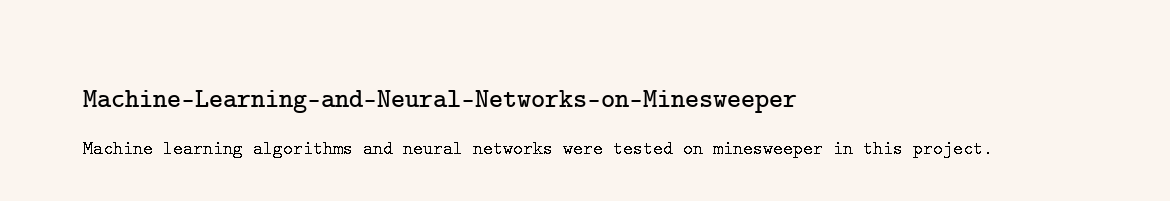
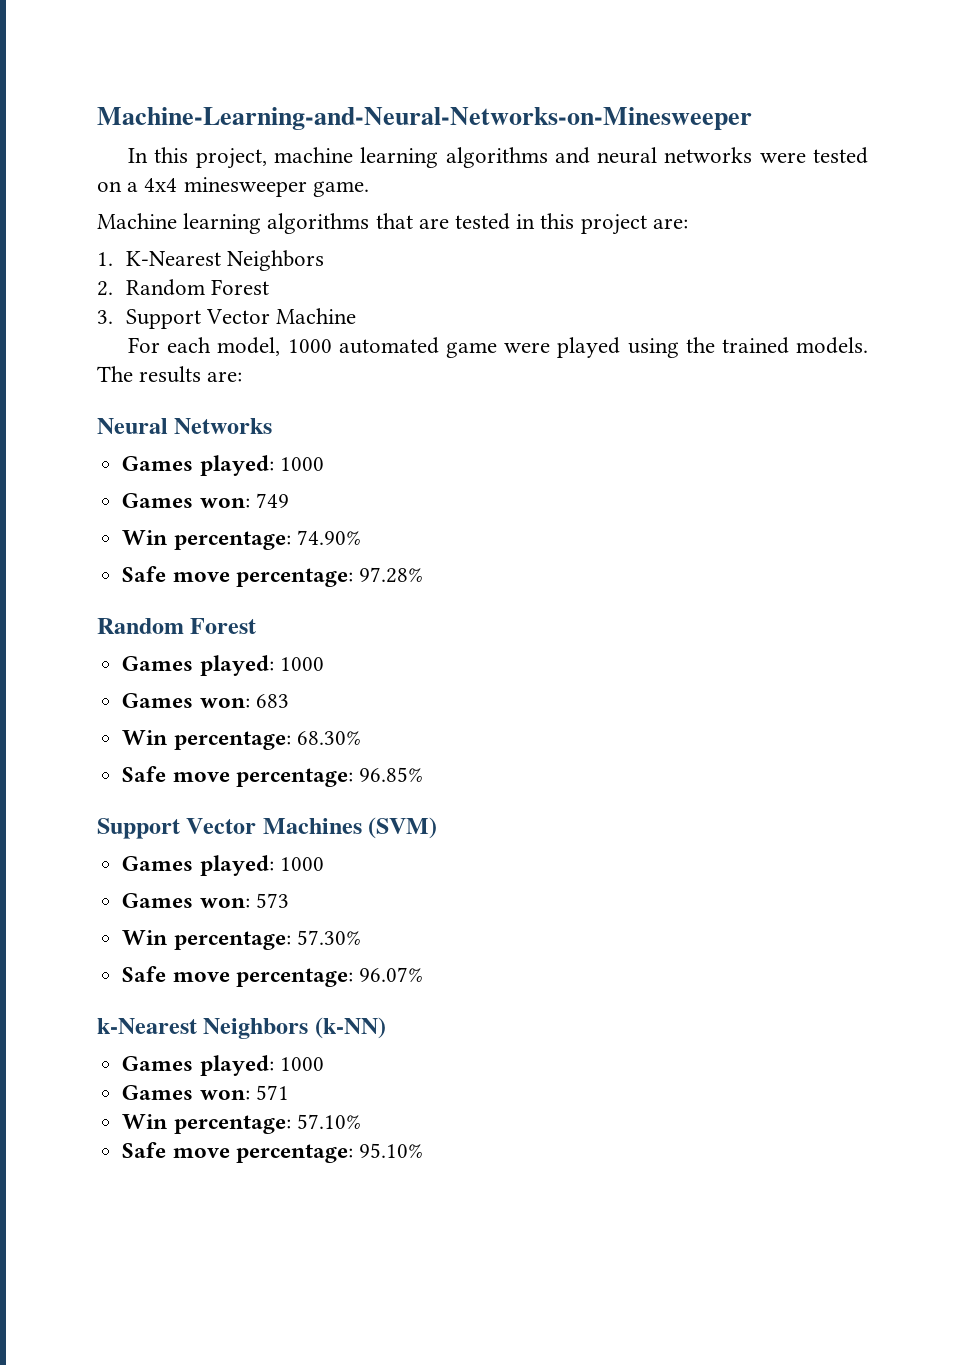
[83,140,153,158] Machine -> [128,147,354,169] In this project, machine
[713,140,993,158] minesweeper in this project. -> [127,177,369,197] [97,213,688,235] [97,250,325,271] [97,279,270,296] [97,308,357,329] [128,337,868,358] [97,366,243,383] [97,418,273,434] [122,455,324,476] [122,493,289,508] [122,530,361,550] [122,566,423,587] [97,618,257,634] [122,655,324,676] [122,693,289,708] [122,730,361,750] [122,766,423,787] [97,817,438,839] [122,855,324,876] [122,893,289,908] [122,930,361,950] [122,966,423,987] [97,1017,386,1039] [122,1055,324,1076] [122,1085,289,1100] [122,1114,361,1134] [122,1142,423,1163] a 4x4 minesweeper game. // Machine learning algorithms that are tested in this project are: // 1. K-Nearest Neighbors // 2. Random Forest // 3. Support Vector Machine // For each model, 1000 automated game were played using the trained models. The results are: // Neural Networks // Games played: 1000 // Games won: 749 // Win percentage: 74.90% // Safe move percentage: 97.28% // Random Forest // Games played: 1000 // Games won: 683 // Win percentage: 68.30% // Safe move percentage: 96.85% // Support Vector Machines (SVM) // Games played: 1000 // Games won: 573 // Win percentage: 57.30% // Safe move percentage: 96.07% // k-Nearest Neighbors (k-NN) // Games played: 1000 // Games won: 571 // Win percentage: 57.10% // Safe move percentage: 95.10%

